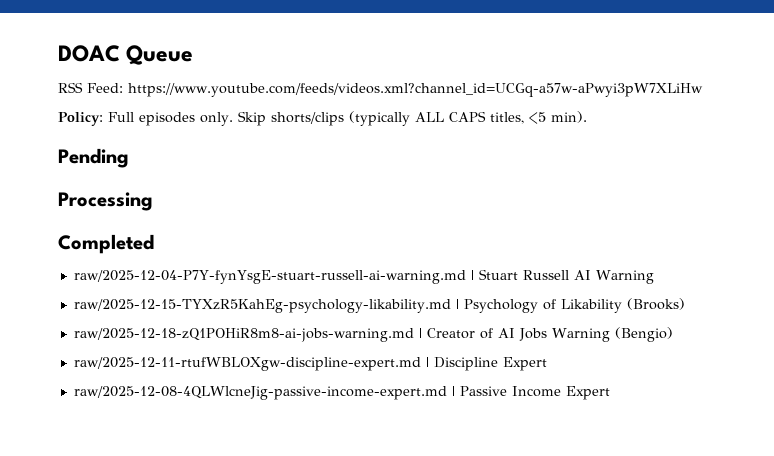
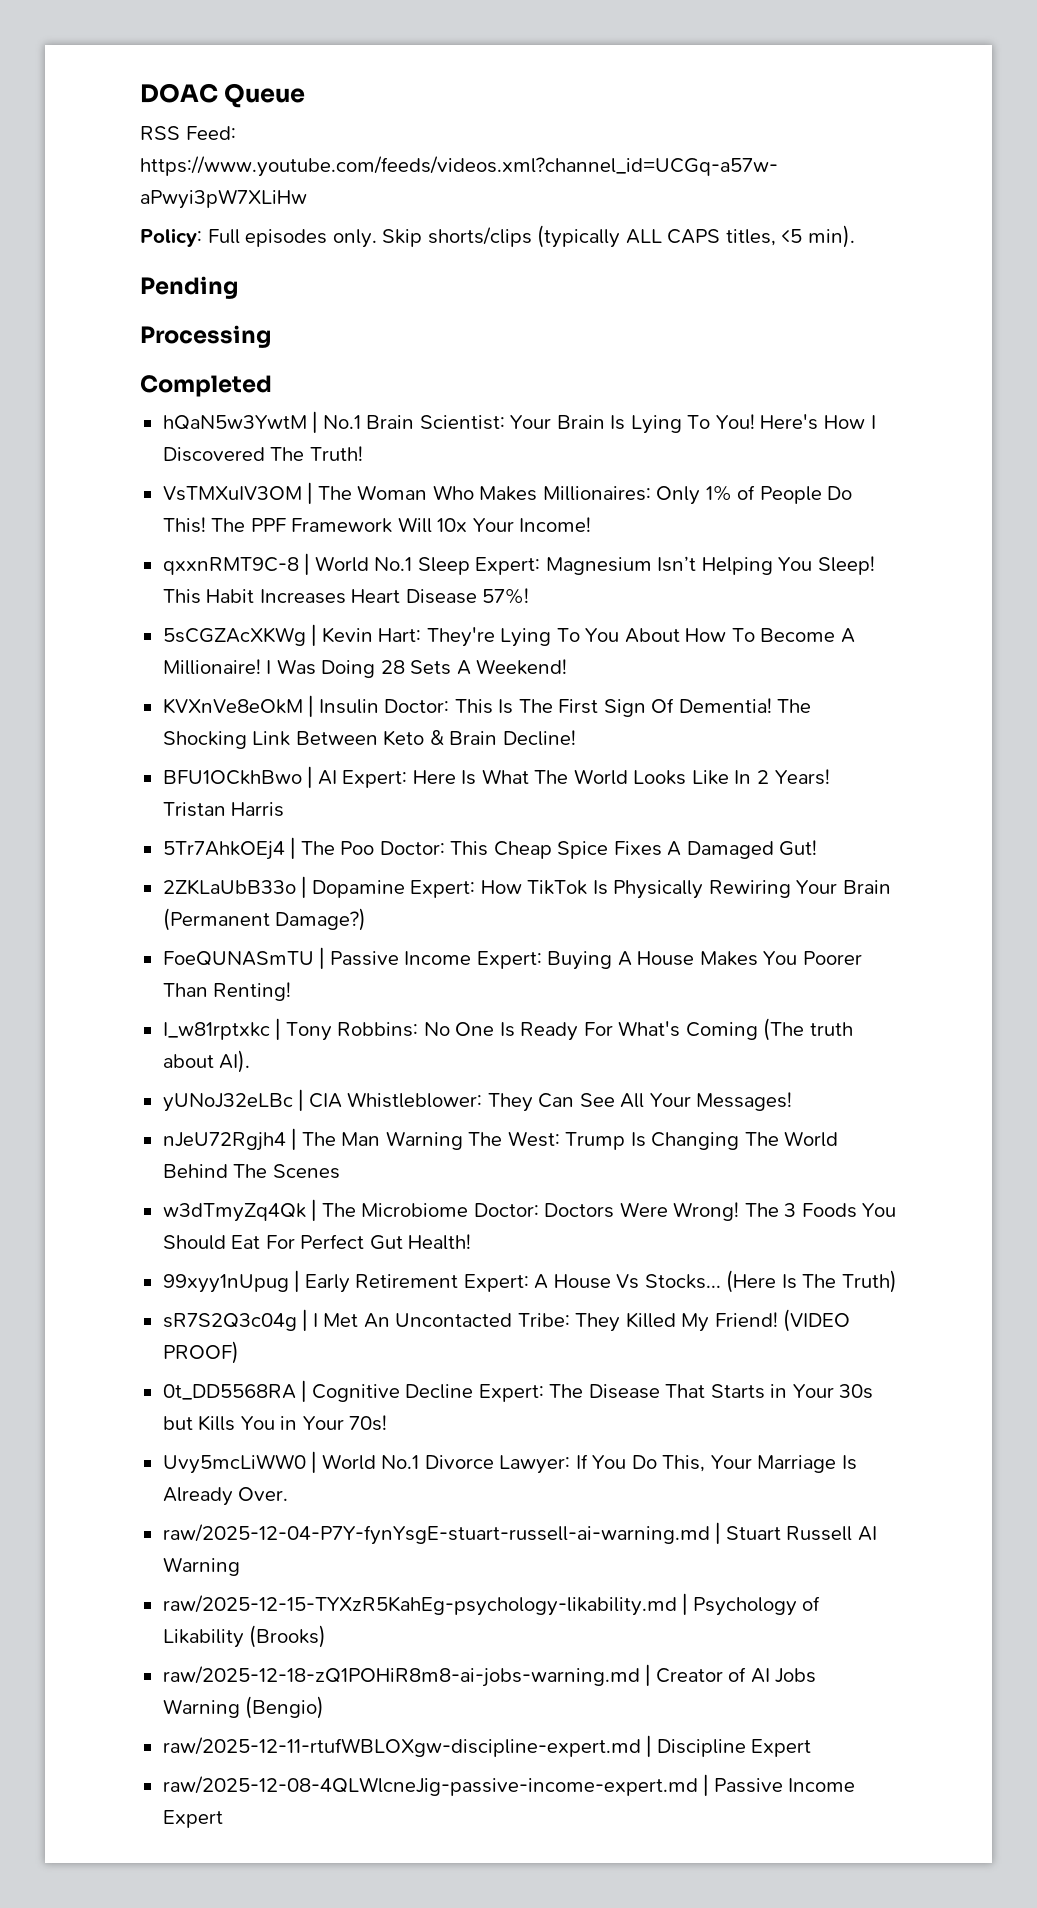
(154, 244) none -> [162,411,876,434] [162,446,363,462] [162,482,853,505] [162,517,592,533] [162,553,875,575] [162,588,530,604] [162,624,855,647] [162,659,568,678] [162,695,812,717] [162,730,576,749] [162,766,830,788] [162,802,285,817] [162,837,818,860] [162,876,891,899] [162,908,367,931] [162,947,862,970] [162,982,292,1001] [162,1018,853,1041] [162,1050,251,1073] [162,1089,793,1112] [162,1128,839,1151] [162,1164,340,1179] [162,1199,897,1222] [162,1234,472,1250] [162,1270,897,1293] [162,1309,851,1332] [162,1341,239,1364] [162,1380,874,1402] [162,1415,388,1431] [162,1451,857,1474] [162,1487,289,1506] // hQaN5w3YwtM | No.1 Brain Scientist: Your Brain Is Lying To You! Here's How I Discovered The Truth! // VsTMXuIV3OM | The Woman Who Makes Millionaires: Only 1% of People Do This! The PPF Framework Will 10x Your Income! // qxxnRMT9C-8 | World No.1 Sleep Expert: Magnesium Isn’t Helping You Sleep! This Habit Increases Heart Disease 57%! // 5sCGZAcXKWg | Kevin Hart: They're Lying To You About How To Become A Millionaire! I Was Doing 28 Sets A Weekend! // KVXnVe8eOkM | Insulin Doctor: This Is The First Sign Of Dementia! The Shocking Link Between Keto & Brain Decline! // BFU1OCkhBwo | AI Expert: Here Is What The World Looks Like In 2 Years! Tristan Harris // 5Tr7AhkOEj4 | The Poo Doctor: This Cheap Spice Fixes A Damaged Gut! // 2ZKLaUbB33o | Dopamine Expert: How TikTok Is Physically Rewiring Your Brain (Permanent Damage?) // FoeQUNASmTU | Passive Income Expert: Buying A House Makes You Poorer Than Renting! // I_w81rptxkc | Tony Robbins: No One Is Ready For What's Coming (The truth about AI). // yUNoJ32eLBc | CIA Whistleblower: They Can See All Your Messages! // nJeU72Rgjh4 | The Man Warning The West: Trump Is Changing The World Behind The Scenes // w3dTmyZq4Qk | The Microbiome Doctor: Doctors Were Wrong! The 3 Foods You Should Eat For Perfect Gut Health! // 99xyy1nUpug | Early Retirement Expert: A House Vs Stocks... (Here Is The Truth) // sR7S2Q3c04g | I Met An Uncontacted Tribe: They Killed My Friend! (VIDEO PROOF) // 0t_DD5568RA | Cognitive Decline Expert: The Disease That Starts in Your 30s but Kills You in Your 70s! // Uvy5mcLiWW0 | World No.1 Divorce Lawyer: If You Do This, Your Marriage Is Already Over.

